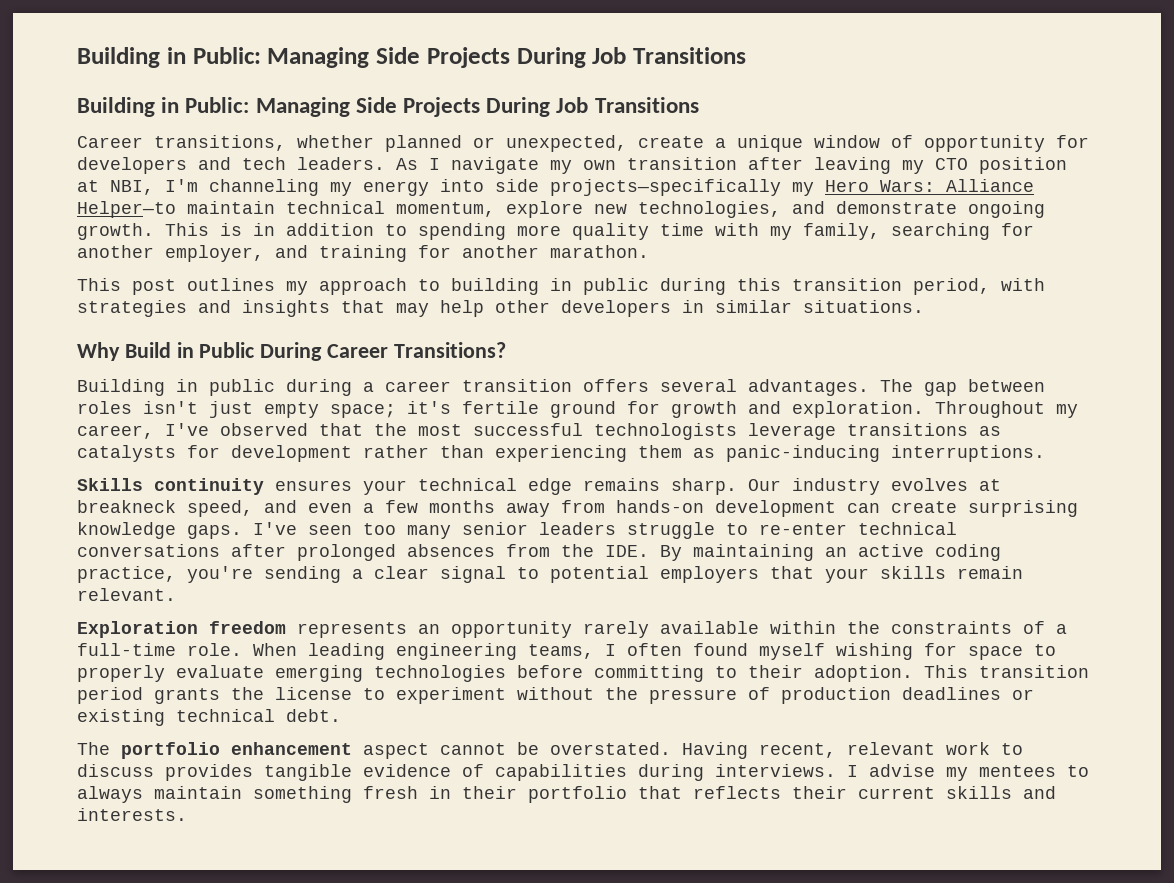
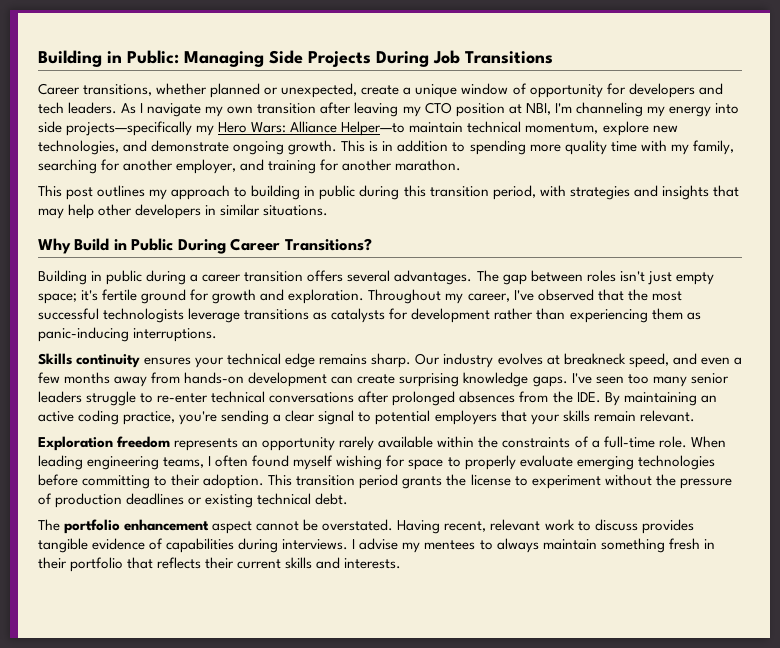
[77,47,746,68] [77,97,699,117] Building in Public: Managing Side Projects During Job Transitions // Building in Public: Managing Side Projects During Job Transitions -> [38,50,553,67] Building in Public: Managing Side Projects During Job Transitions

